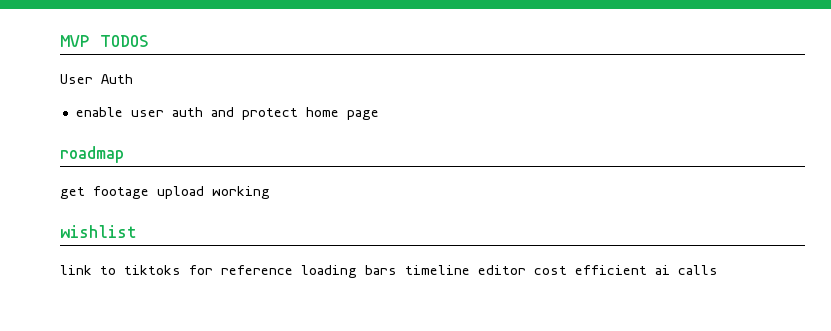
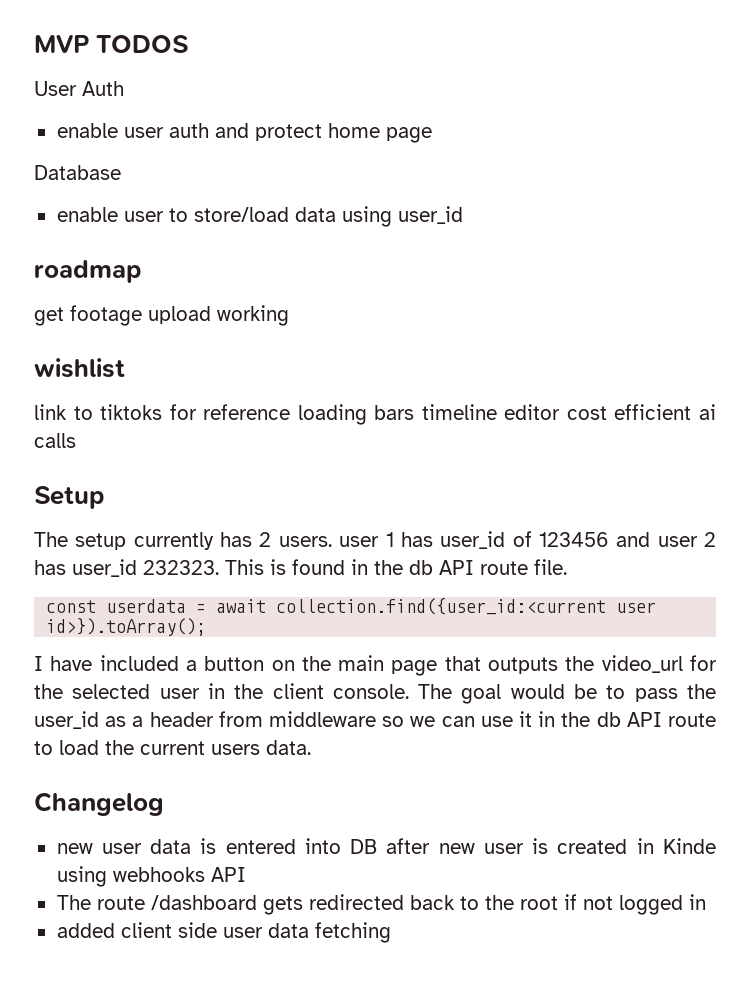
(379, 115) none -> [34,165,121,180] [56,206,463,227] // Database // enable user to store/load data using user_id
(718, 270) none -> [34,486,105,509] [34,531,716,550] [34,559,567,577] [46,598,657,615] [46,618,207,636] [34,655,717,676] [34,683,716,704] [34,711,717,729] [34,740,311,755] [34,792,164,816] [56,838,716,854] [56,866,246,887] [56,894,706,915] [56,922,391,943] // Setup // The setup currently has 2 users. user 1 has user_id of 123456 and user 2 has user_id 232323. This is found in the db API route file. // const userdata = await collection.find({user_id:<current user id>}).toArray(); // I have included a button on the main page that outputs the video_url for the selected user in the client console. The goal would be to pass the user_id as a header from middleware so we can use it in the db API route to load the current users data. // Changelog // new user data is entered into DB after new user is created in Kinde using webhooks API // The route /dashboard gets redirected back to the root if not logged in // added client side user data fetching

